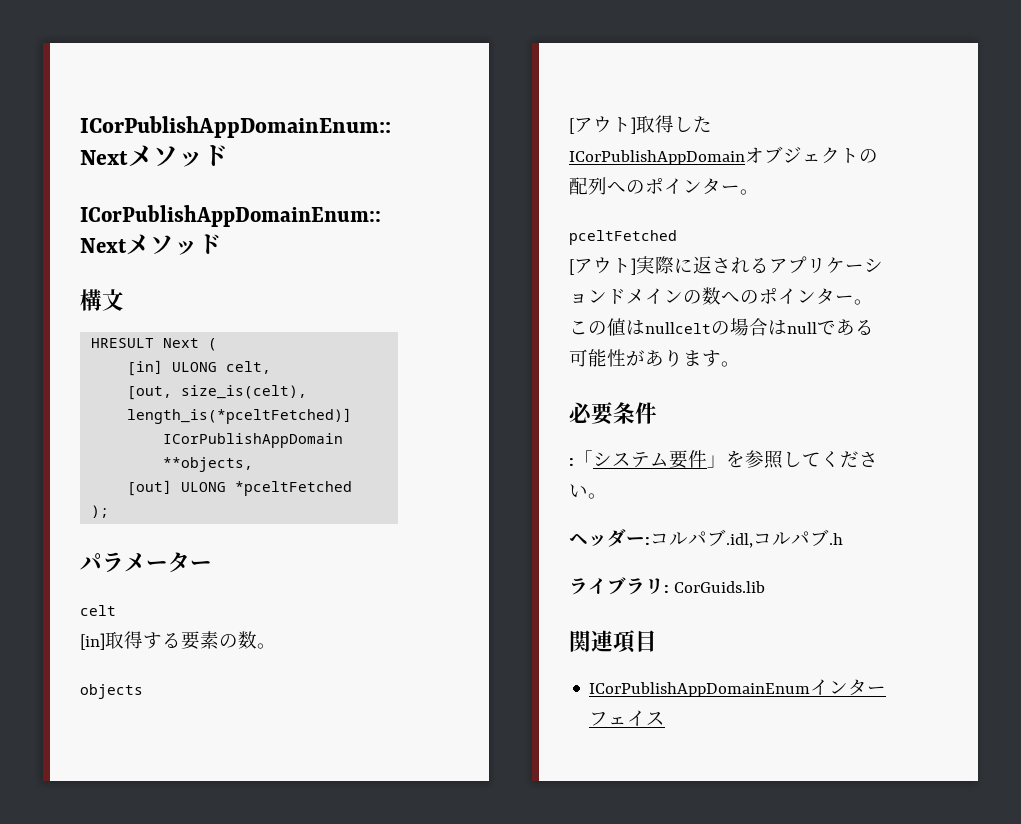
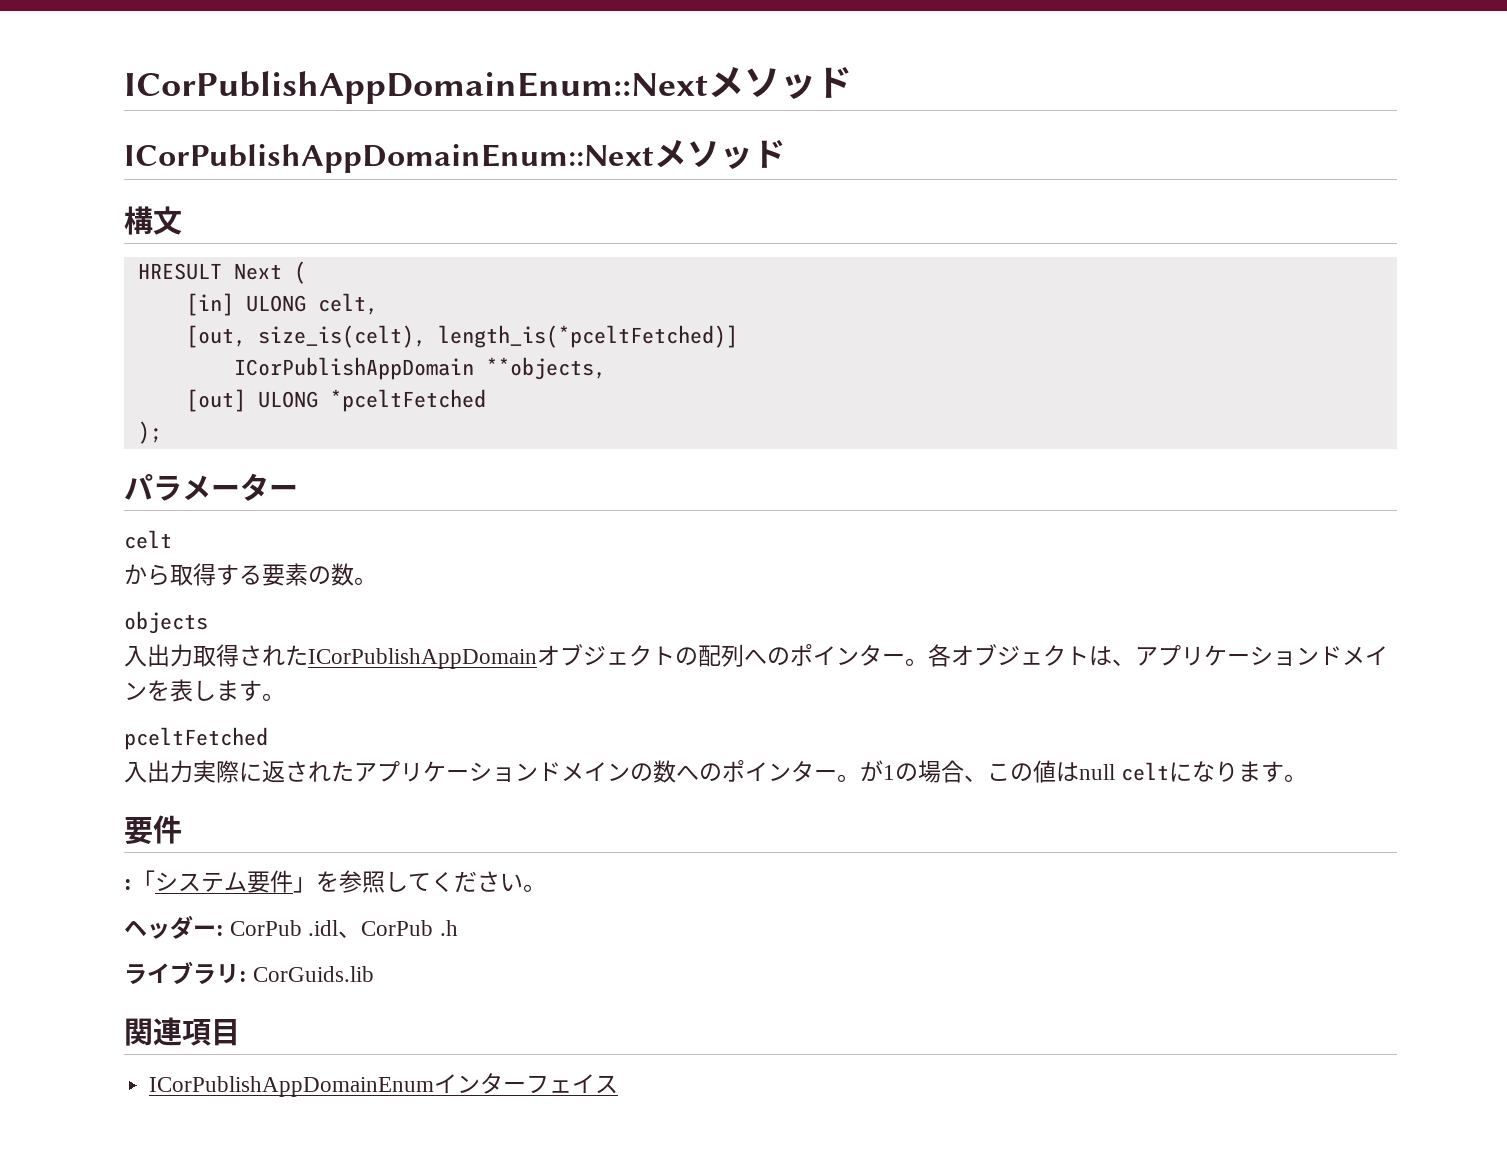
[80,633,105,650] [in] -> [124,564,170,586] から
[569,115,693,134] [アウト]取得し -> [124,644,285,667] 入出力取得され
[569,230,677,245] [569,257,636,275] // pceltFetched // [アウト] -> [928,644,1388,667] [124,679,285,702] [124,727,268,750] [124,760,193,783] 各オブジェクトは、アプリケーションドメインを表します。 // pceltFetched // 入出力
[750,258,769,273] る -> [331,761,354,782] た
[569,318,874,336] [569,349,664,367] この値はnullceltの場合はnullである可能性があ -> [860,760,1216,783] が1の場合、この値はnull celtにな
[569,402,635,425] 必要条 -> [124,816,153,845] 要
[650,529,829,548] コルパブ.idl,コルパブ -> [230,920,434,938] CorPub .idl、CorPub

